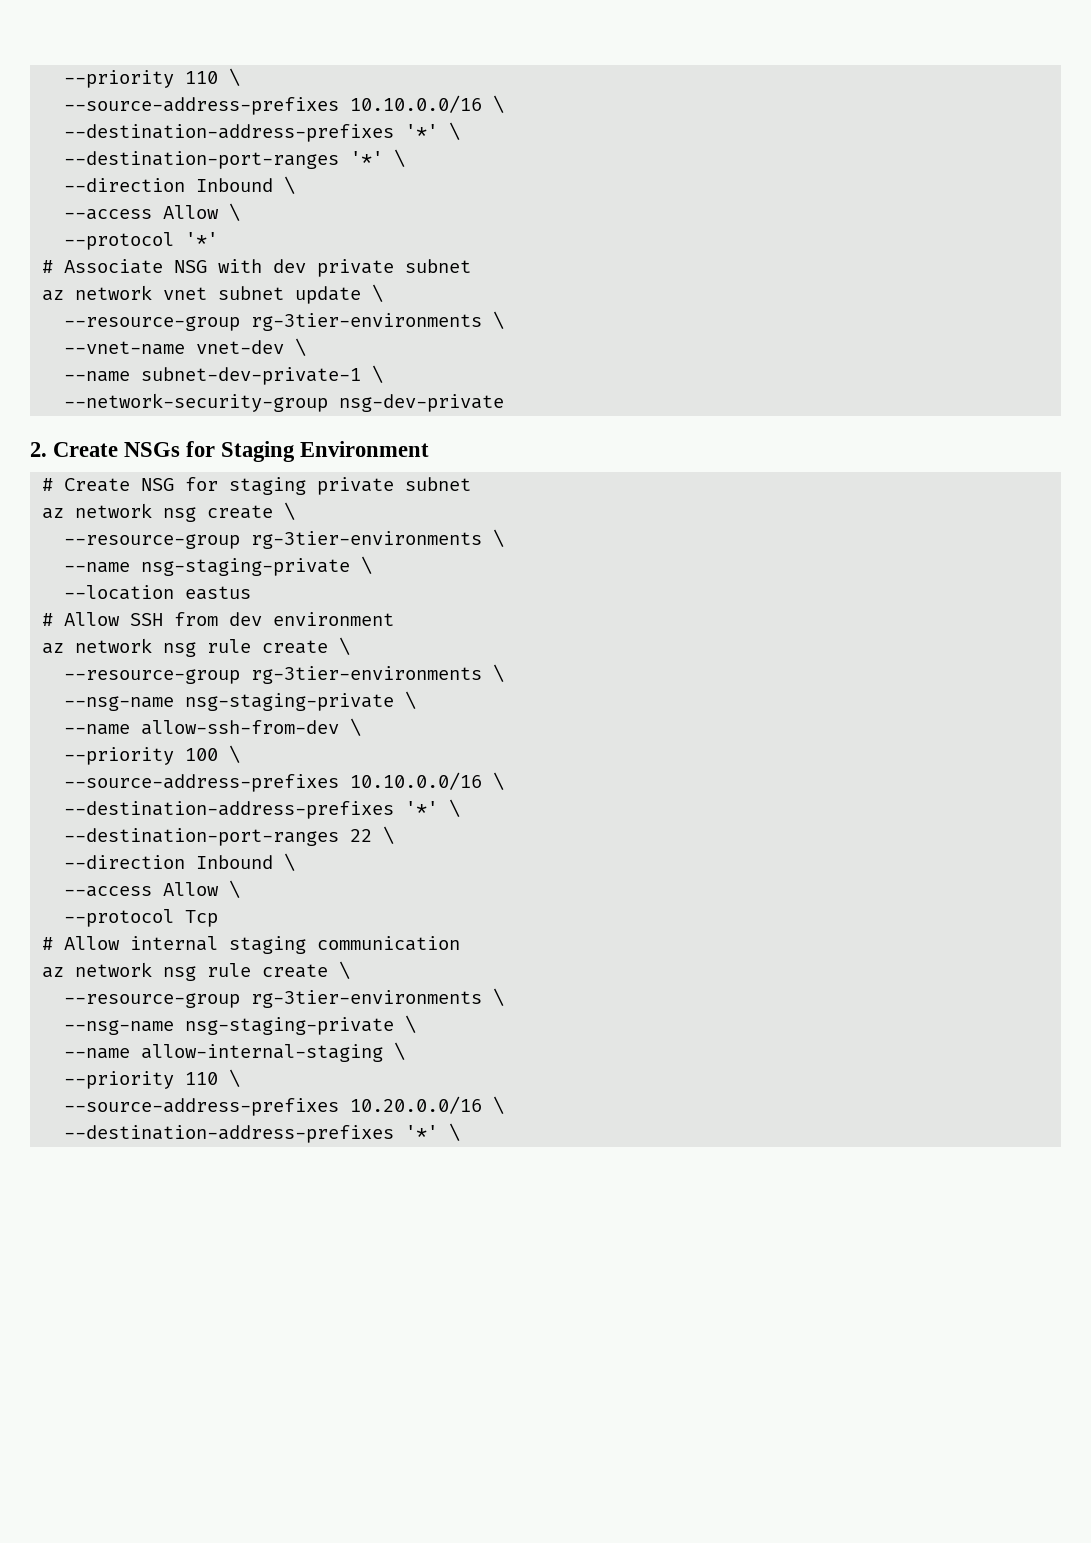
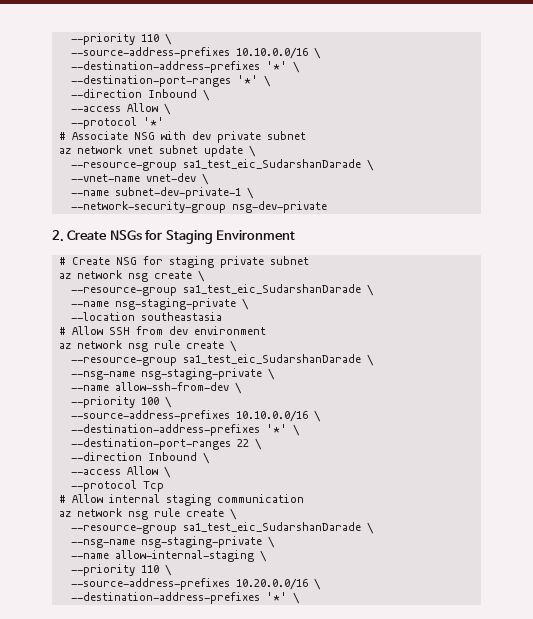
[251,313,482,331] rg-3tier-environments -> [182,159,361,169] sa1_test_eic_SudarshanDarade
[251,531,482,549] rg-3tier-environments -> [182,284,361,294] sa1_test_eic_SudarshanDarade
[185,586,251,600] eastus -> [140,312,222,321] southeastasia
[251,666,482,684] rg-3tier-environments -> [182,354,361,364] sa1_test_eic_SudarshanDarade
[251,990,482,1008] rg-3tier-environments -> [182,522,361,532] sa1_test_eic_SudarshanDarade

